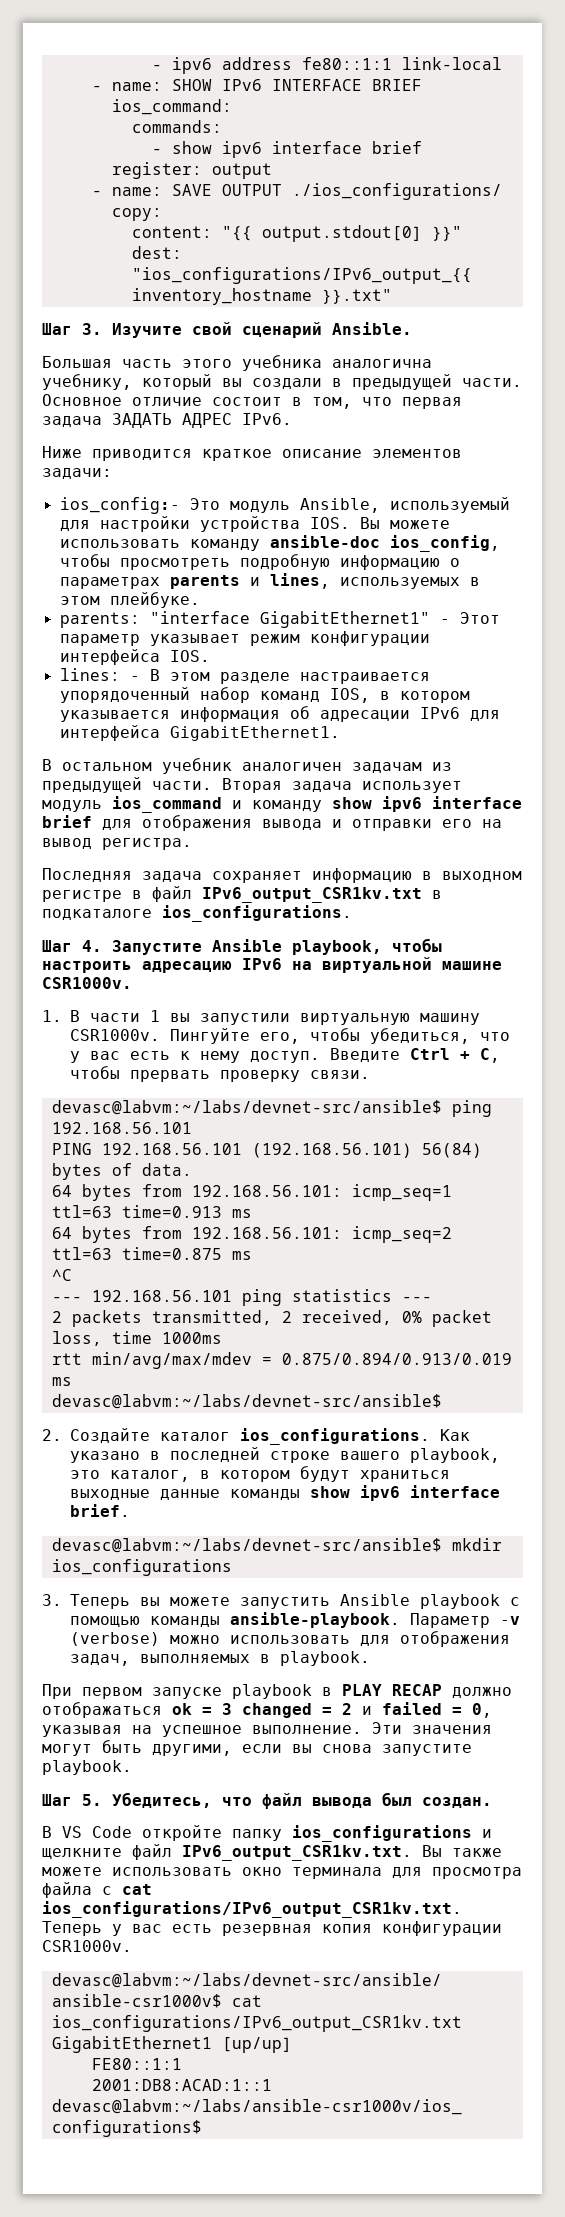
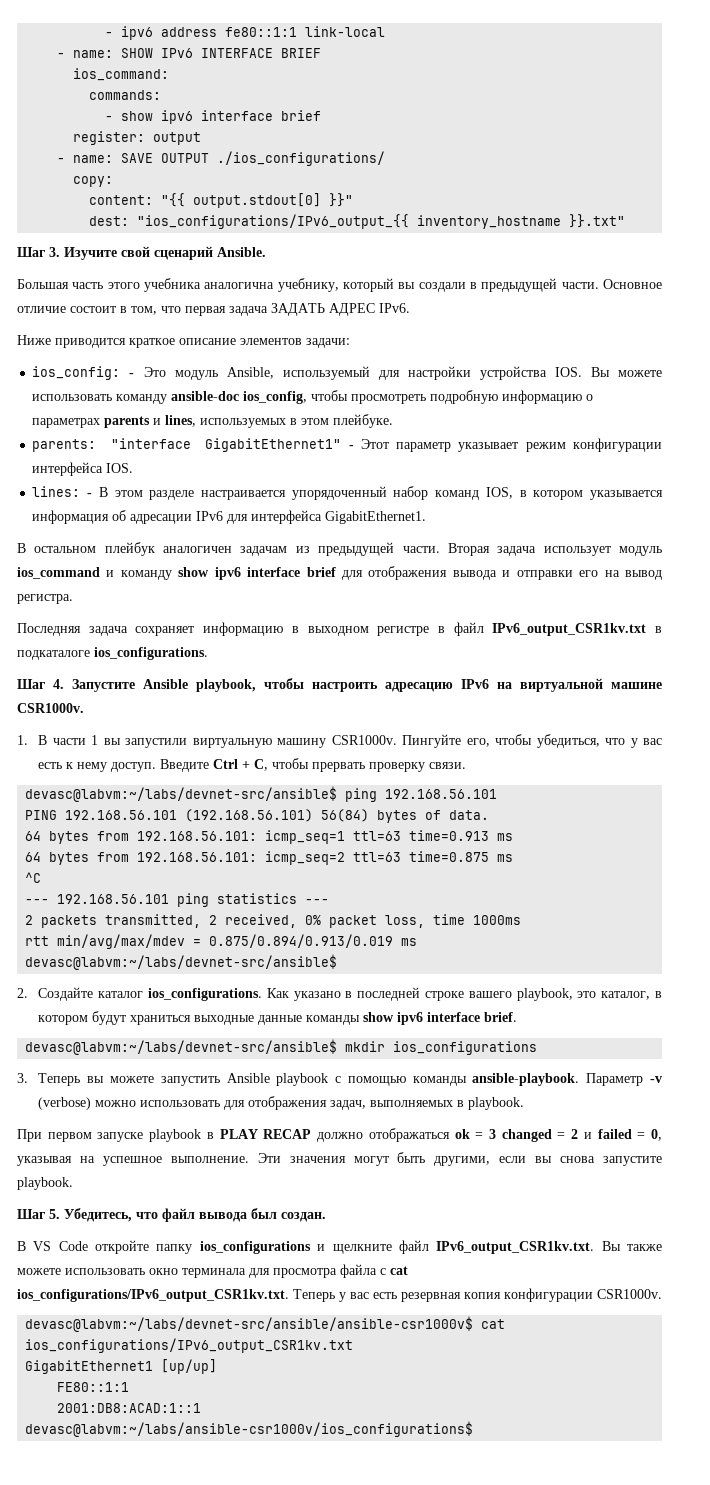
[59,497,180,514] ios_config:- -> [32,366,135,380] ios_config: -
[162,758,232,774] учебник -> [104,542,155,556] плейбук

